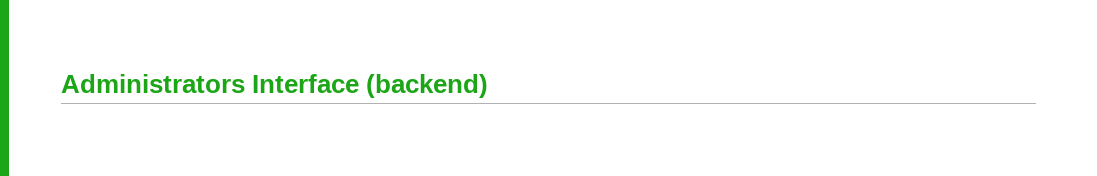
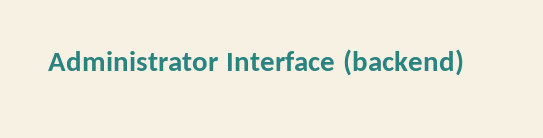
[61,74,245,93] Administrators -> [48,51,218,71] Administrator

